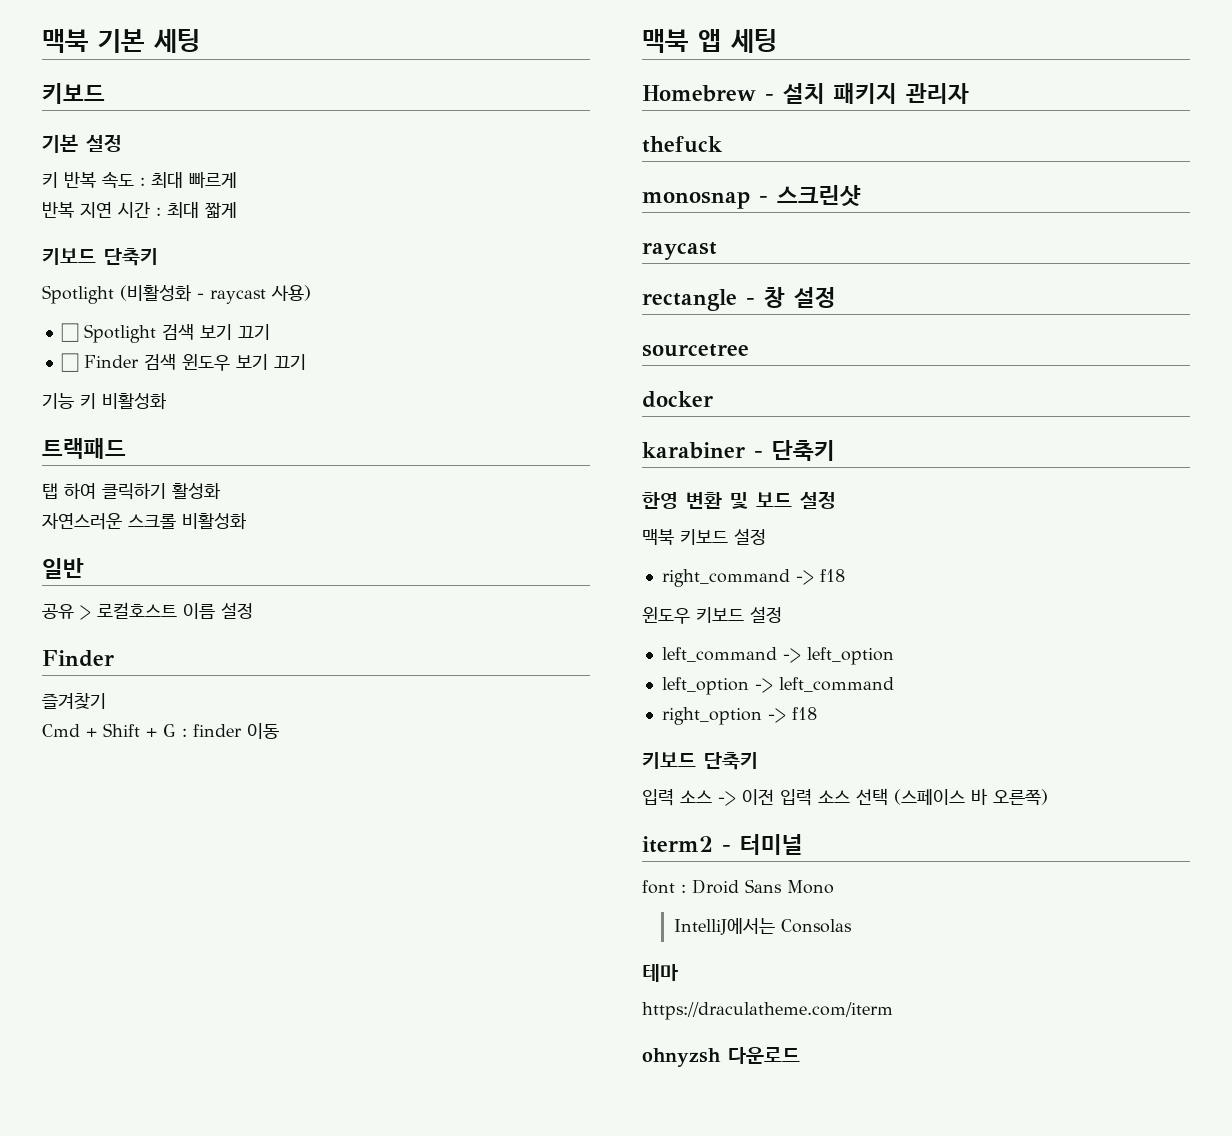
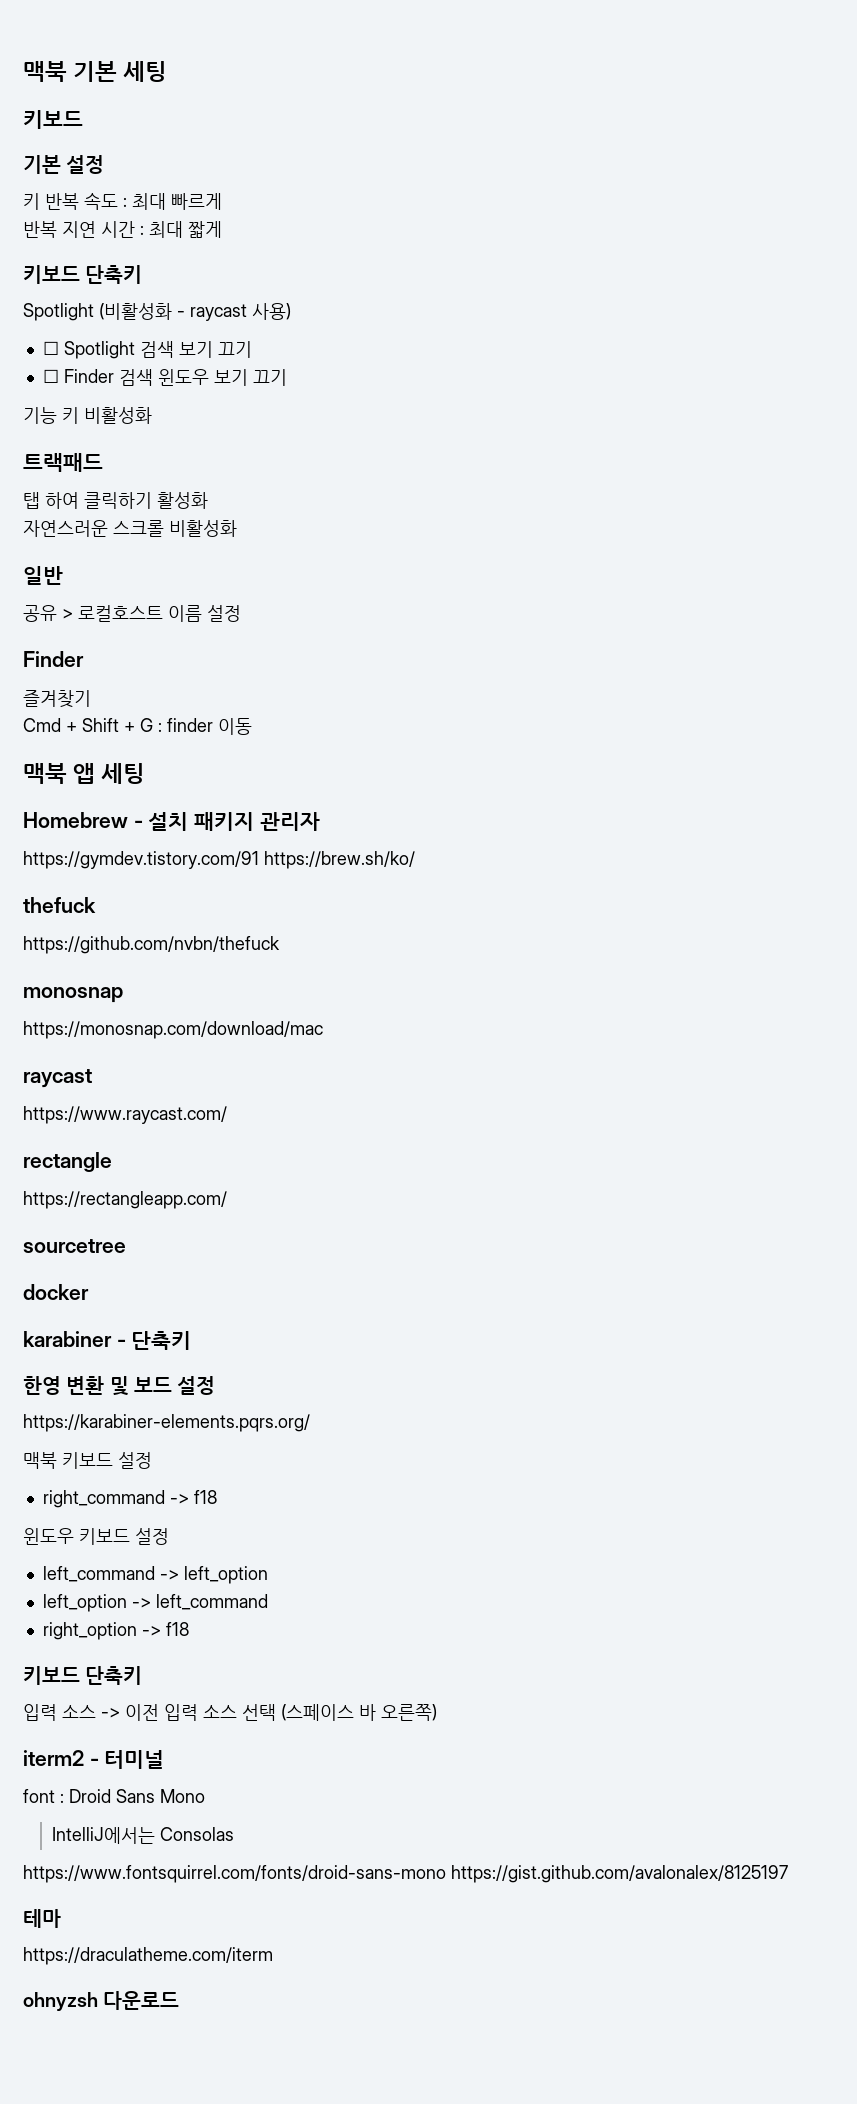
(969, 93) none -> [23,851,415,869] // https://gymdev.tistory.com/91 https://brew.sh/ko/
(722, 144) none -> [23,936,280,954] // https://github.com/nvbn/thefuck
[759,185,861,206] [642,242,717,260] - 스크린샷 // raycast -> [23,1021,323,1039] [23,1069,92,1088] [23,1106,227,1124] // https://monosnap.com/download/mac // raycast // https://www.raycast.com/
[746,287,836,308] - 창 설정 -> [23,1191,227,1209] // https://rectangleapp.com/
(836, 500) none -> [23,1414,310,1432] // https://karabiner-elements.pqrs.org/
(853, 926) none -> [23,1865,788,1883] // https://www.fontsquirrel.com/fonts/droid-sans-mono https://gist.github.com/avalonalex/8125197

